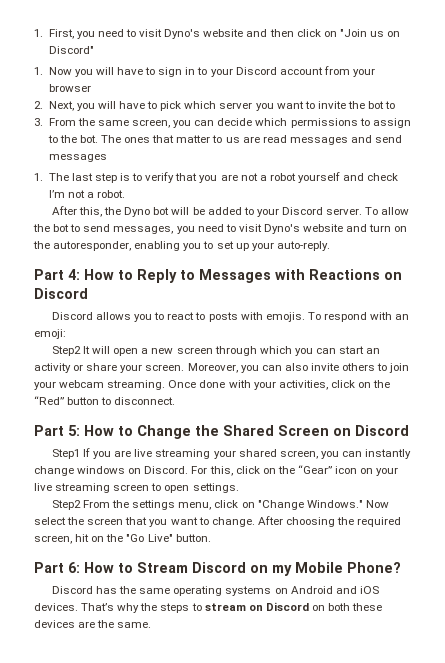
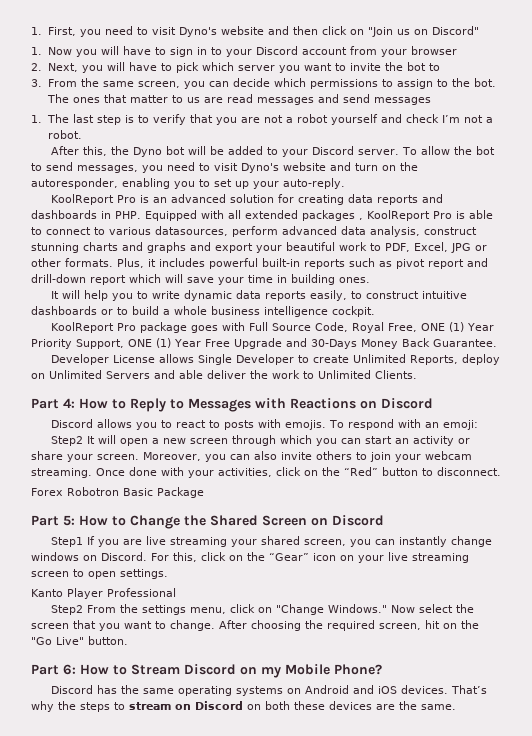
(330, 246) none -> [50,194,443,205] [31,210,493,221] [31,226,477,237] [31,242,487,253] [31,258,488,269] [31,274,370,285] [50,290,467,301] [31,306,375,317] [50,322,494,333] [31,338,497,349] [50,354,500,365] [31,370,417,379] // KoolReport Pro is an advanced solution for creating data reports and dashboards in PHP. Equipped with all extended packages , KoolReport Pro is able to connect to various datasources, perform advanced data analysis, construct stunning charts and graphs and export your beautiful work to PDF, Excel, JPG or other formats. Plus, it includes powerful built-in reports such as pivot report and drill-down report which will save your time in building ones. // It will help you to write dynamic data reports easily, to construct intuitive dashboards or to build a whole business intelligence cockpit. // KoolReport Pro package goes with Full Source Code, Royal Free, ONE (1) Year Priority Support, ONE (1) Year Free Upgrade and 30-Days Money Back Guarantee. // Developer License allows Single Developer to create Unlimited Reports, deploy on Unlimited Servers and able deliver the work to Unlimited Clients.
(176, 401) none -> [31,487,204,498] // Forex Robotron Basic Package
(239, 488) none -> [31,588,176,599] // Kanto Player Professional

